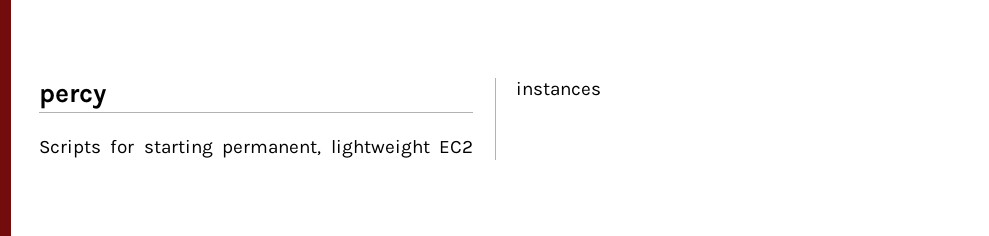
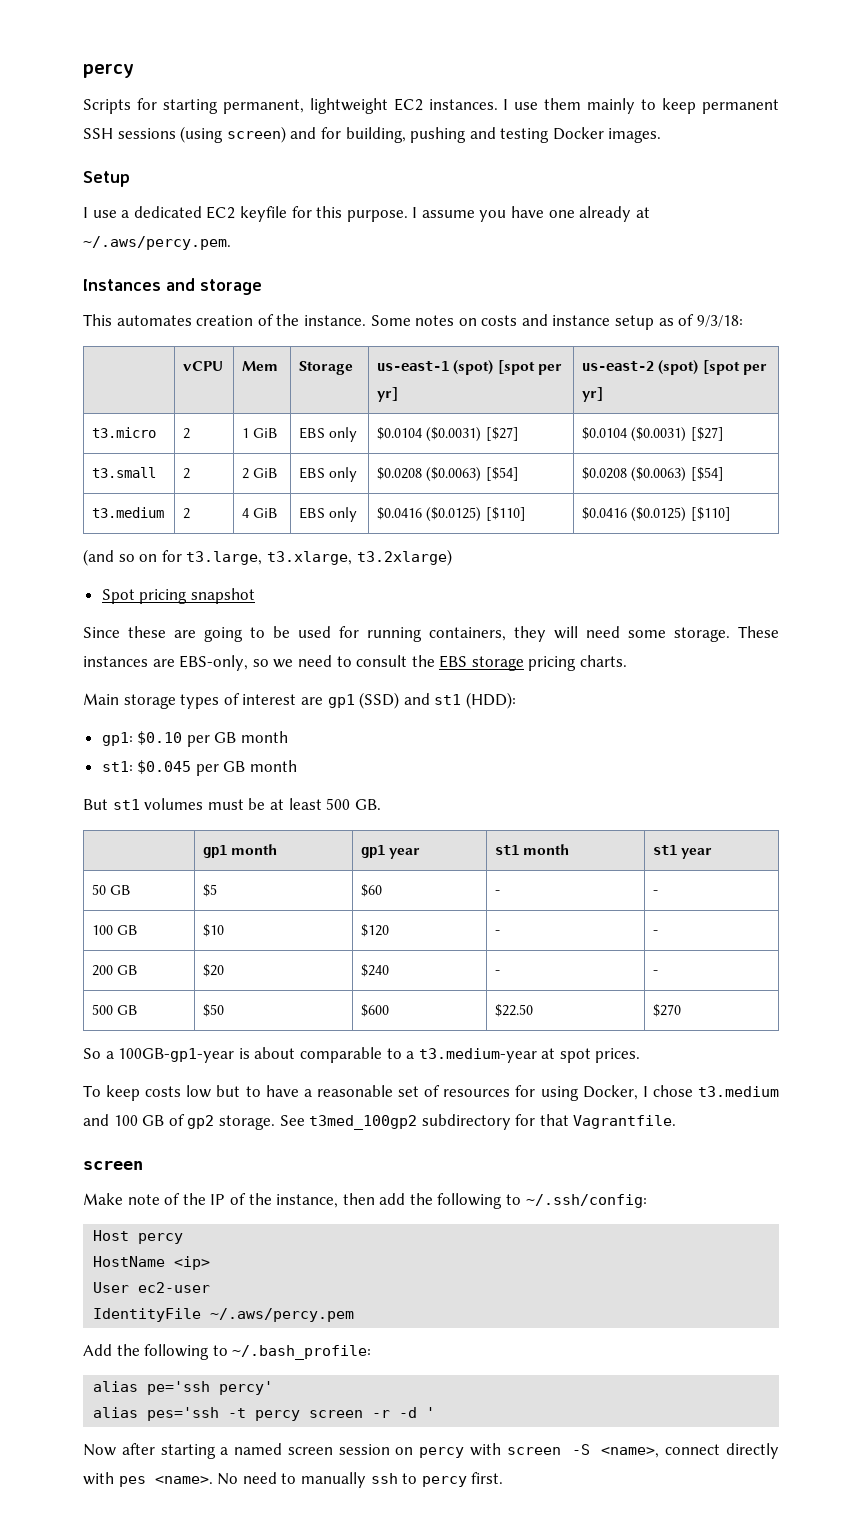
[516,81,601,96] instances -> [428,98,779,114] [83,126,662,143] [83,171,130,187] [83,206,650,222] [83,236,231,250] [83,278,262,295] [83,314,743,330] [183,361,224,371] [242,361,279,371] [299,361,354,375] [377,360,562,375] [377,387,399,402] [582,360,767,375] [582,387,604,402] [92,427,157,438] [183,428,191,439] [242,428,279,438] [299,427,358,442] [377,427,519,442] [582,427,724,442] [92,467,157,478] [183,468,191,479] [242,468,279,479] [299,467,358,482] [377,467,519,482] [582,467,724,482] [92,507,165,518] [183,508,191,519] [242,508,279,518] [299,507,358,522] [377,507,526,522] [582,507,731,522] [83,549,452,566] [101,588,255,604] [83,626,779,642] [83,655,628,671] [83,692,516,709] [101,731,289,747] [101,760,298,776] [83,798,381,810] [203,844,278,858] [361,845,421,859] [495,844,570,855] [653,845,713,859] [92,884,132,895] [203,884,218,897] [361,884,383,897] [495,890,501,895] [653,890,659,895] [92,925,139,935] [203,924,225,937] [361,924,390,937] [495,930,501,935] [653,930,659,935] [92,965,139,976] [203,964,225,977] [361,964,390,977] [495,970,501,975] [653,970,659,975] [92,1004,139,1015] [203,1004,225,1017] [361,1004,390,1017] [495,1004,534,1017] [653,1004,682,1017] [83,1047,641,1063] [83,1085,780,1101] [83,1114,677,1130] [83,1161,143,1170] [83,1193,647,1209] [93,1230,184,1244] [93,1256,211,1270] [93,1282,211,1293] [93,1308,355,1322] [83,1344,372,1360] [93,1381,274,1395] [93,1407,436,1421] [83,1443,779,1459] [83,1472,504,1488] instances. I use them mainly to keep permanent SSH sessions (using screen) and for building, pushing and testing Docker images. // Setup // I use a dedicated EC2 keyfile for this purpose. I assume you have one already at ~/.aws/percy.pem. // Instances and storage // This automates creation of the instance. Some notes on costs and instance setup as of 9/3/18: // | vCPU | Mem | Storage | us-east-1 (spot) [spot per yr] | us-east-2 (spot) [spot per yr] // t3.micro | 2 | 1 GiB | EBS only | $0.0104 ($0.0031) [$27] | $0.0104 ($0.0031) [$27] // t3.small | 2 | 2 GiB | EBS only | $0.0208 ($0.0063) [$54] | $0.0208 ($0.0063) [$54] // t3.medium | 2 | 4 GiB | EBS only | $0.0416 ($0.0125) [$110] | $0.0416 ($0.0125) [$110] // (and so on for t3.large, t3.xlarge, t3.2xlarge) // Spot pricing snapshot // Since these are going to be used for running containers, they will need some storage. These instances are EBS-only, so we need to consult the EBS storage pricing charts. // Main storage types of interest are gp1 (SSD) and st1 (HDD): // gp1: $0.10 per GB month // st1: $0.045 per GB month // But st1 volumes must be at least 500 GB. // | gp1 month | gp1 year | st1 month | st1 year // 50 GB | $5 | $60 | - | - // 100 GB | $10 | $120 | - | - // 200 GB | $20 | $240 | - | - // 500 GB | $50 | $600 | $22.50 | $270 // So a 100GB-gp1-year is about comparable to a t3.medium-year at spot prices. // To keep costs low but to have a reasonable set of resources for using Docker, I chose t3.medium and 100 GB of gp2 storage. See t3med_100gp2 subdirectory for that Vagrantfile. // screen // Make note of the IP of the instance, then add the following to ~/.ssh/config: // Host percy // HostName <ip> // User ec2-user // IdentityFile ~/.aws/percy.pem // Add the following to ~/.bash_profile: // alias pe='ssh percy' // alias pes='ssh -t percy screen -r -d ' // Now after starting a named screen session on percy with screen -S <name>, connect directly with pes <name>. No need to manually ssh to percy first.

